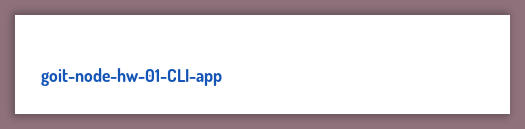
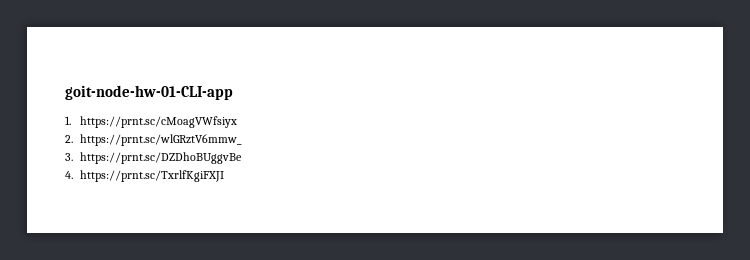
(222, 77) none -> [65,116,237,128] [65,134,242,146] [65,152,242,164] [65,170,224,182] // 1. https://prnt.sc/cMoagVWfsiyx // 2. https://prnt.sc/wlGRztV6mmw_ // 3. https://prnt.sc/DZDhoBUggvBe // 4. https://prnt.sc/TxrlfKgiFXJI

